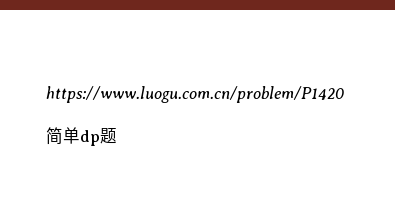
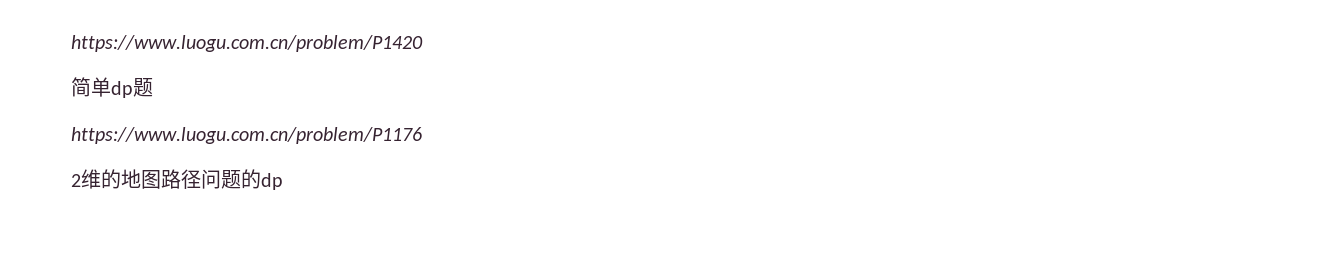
(117, 136) none -> [71,127,422,144] [71,169,283,190] // https://www.luogu.com.cn/problem/P1176 // 2维的地图路径问题的dp

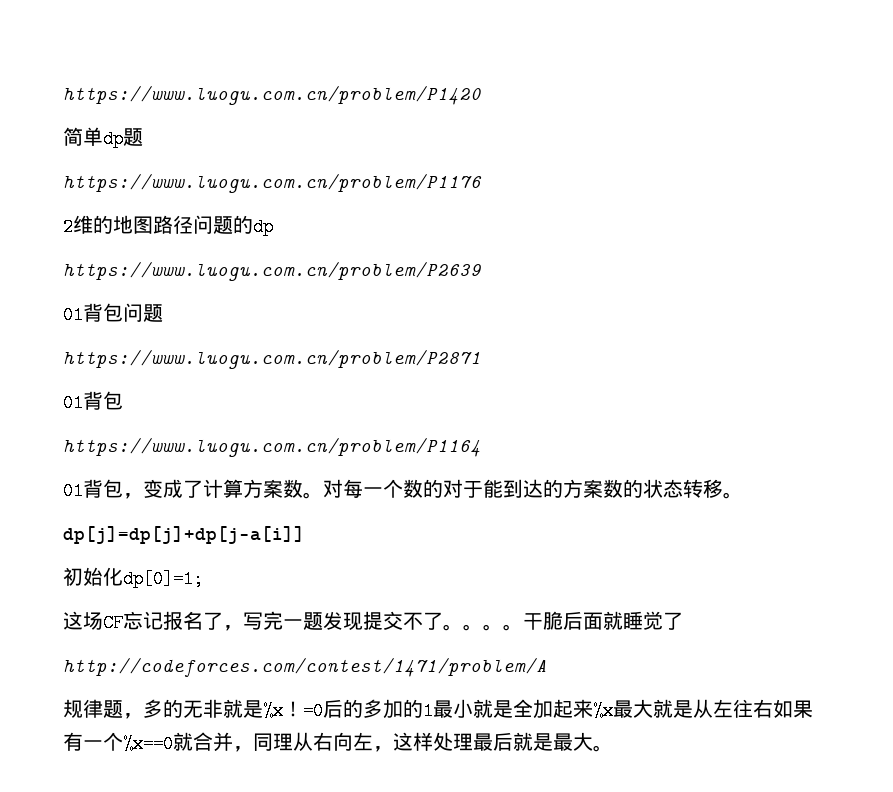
(283, 181) none -> [63,262,481,281] [63,303,163,324] [63,350,481,369] [63,391,123,412] [63,438,481,458] [63,479,743,500] [63,526,305,544] [63,567,203,588] [63,611,683,632] [63,658,547,678] [63,699,813,720] [63,732,613,753] // https://www.luogu.com.cn/problem/P2639 // 01背包问题 // https://www.luogu.com.cn/problem/P2871 // 01背包 // https://www.luogu.com.cn/problem/P1164 // 01背包，变成了计算方案数。对每一个数的对于能到达的方案数的状态转移。 // dp[j]=dp[j]+dp[j-a[i]] // 初始化dp[0]=1; // 这场CF忘记报名了，写完一题发现提交不了。。。。干脆后面就睡觉了 // http://codeforces.com/contest/1471/problem/A // 规律题，多的无非就是%x！=0后的多加的1最小就是全加起来%x最大就是从左往右如果有一个%x==0就合并，同理从右向左，这样处理最后就是最大。

